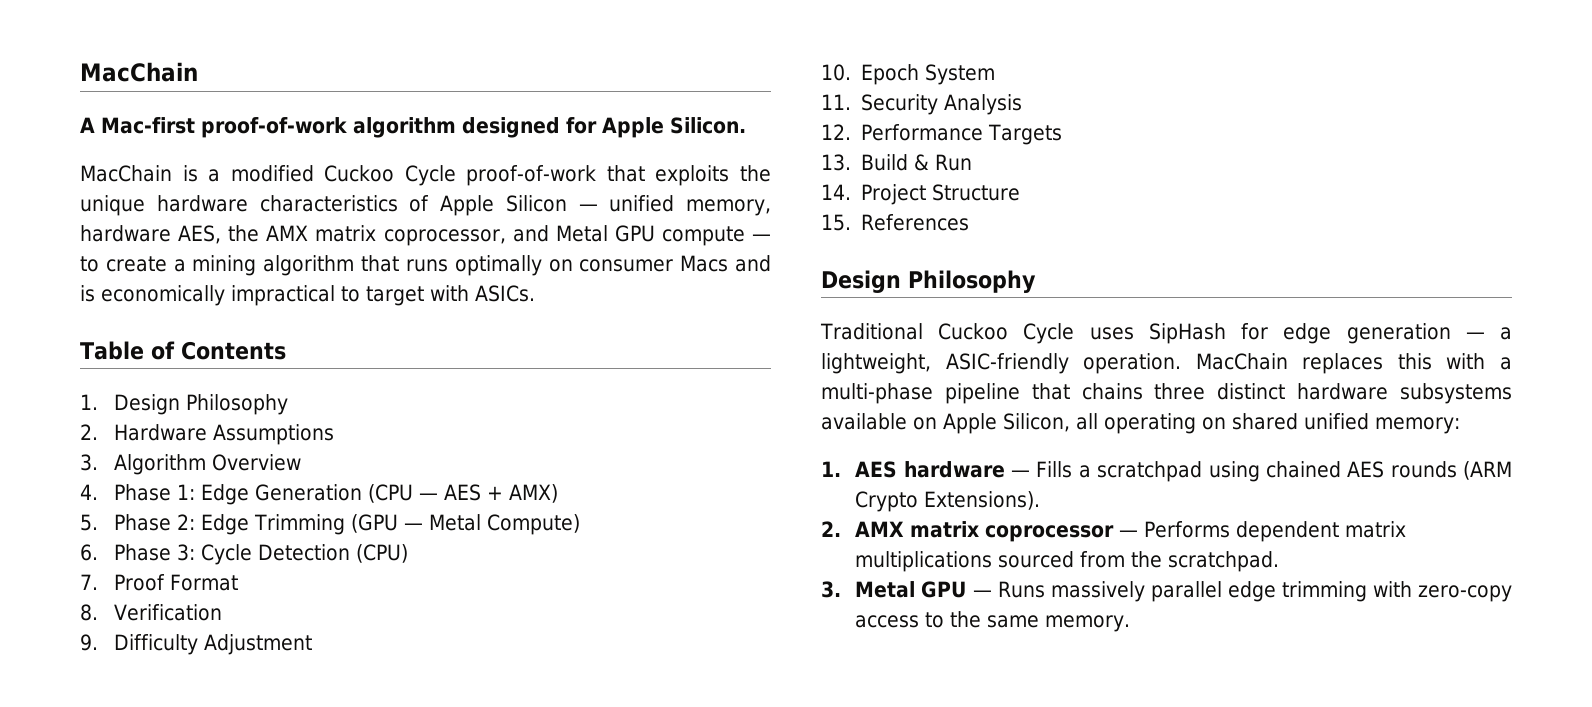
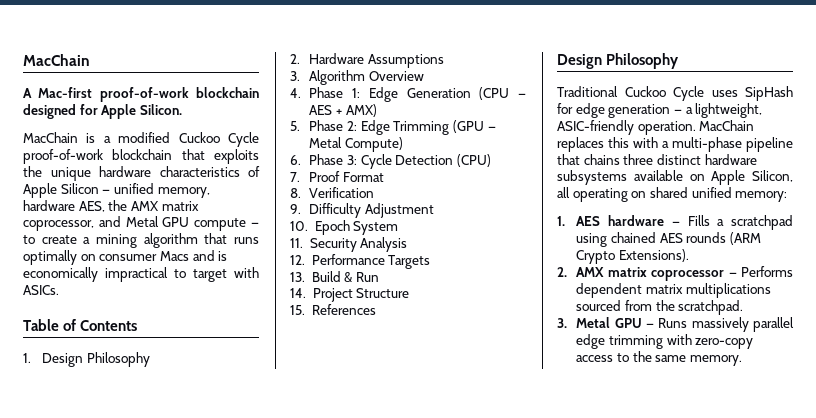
[353,117,456,138] algorithm -> [196,87,259,98] blockchain
(597, 175) none -> [112,149,173,160] blockchain

